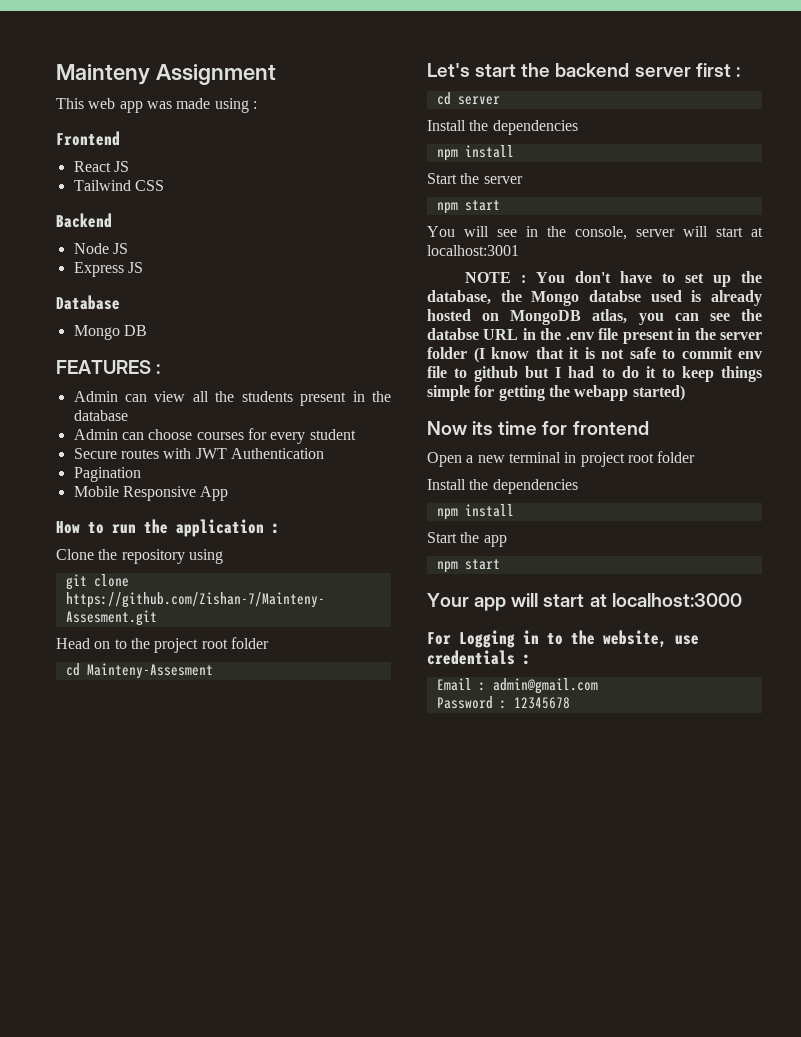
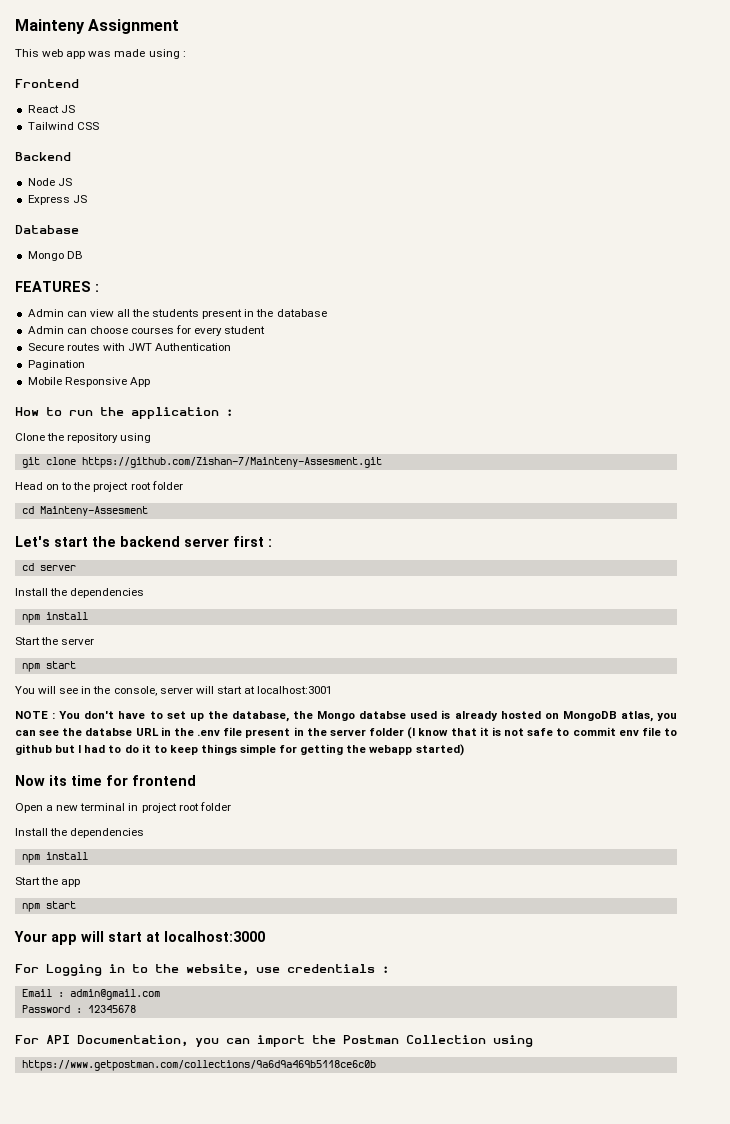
(570, 703) none -> [15,1035,533,1047] [21,1060,376,1071] // For API Documentation, you can import the Postman Collection using // https://www.getpostman.com/collections/9a6d9a469b5118ce6c0b

